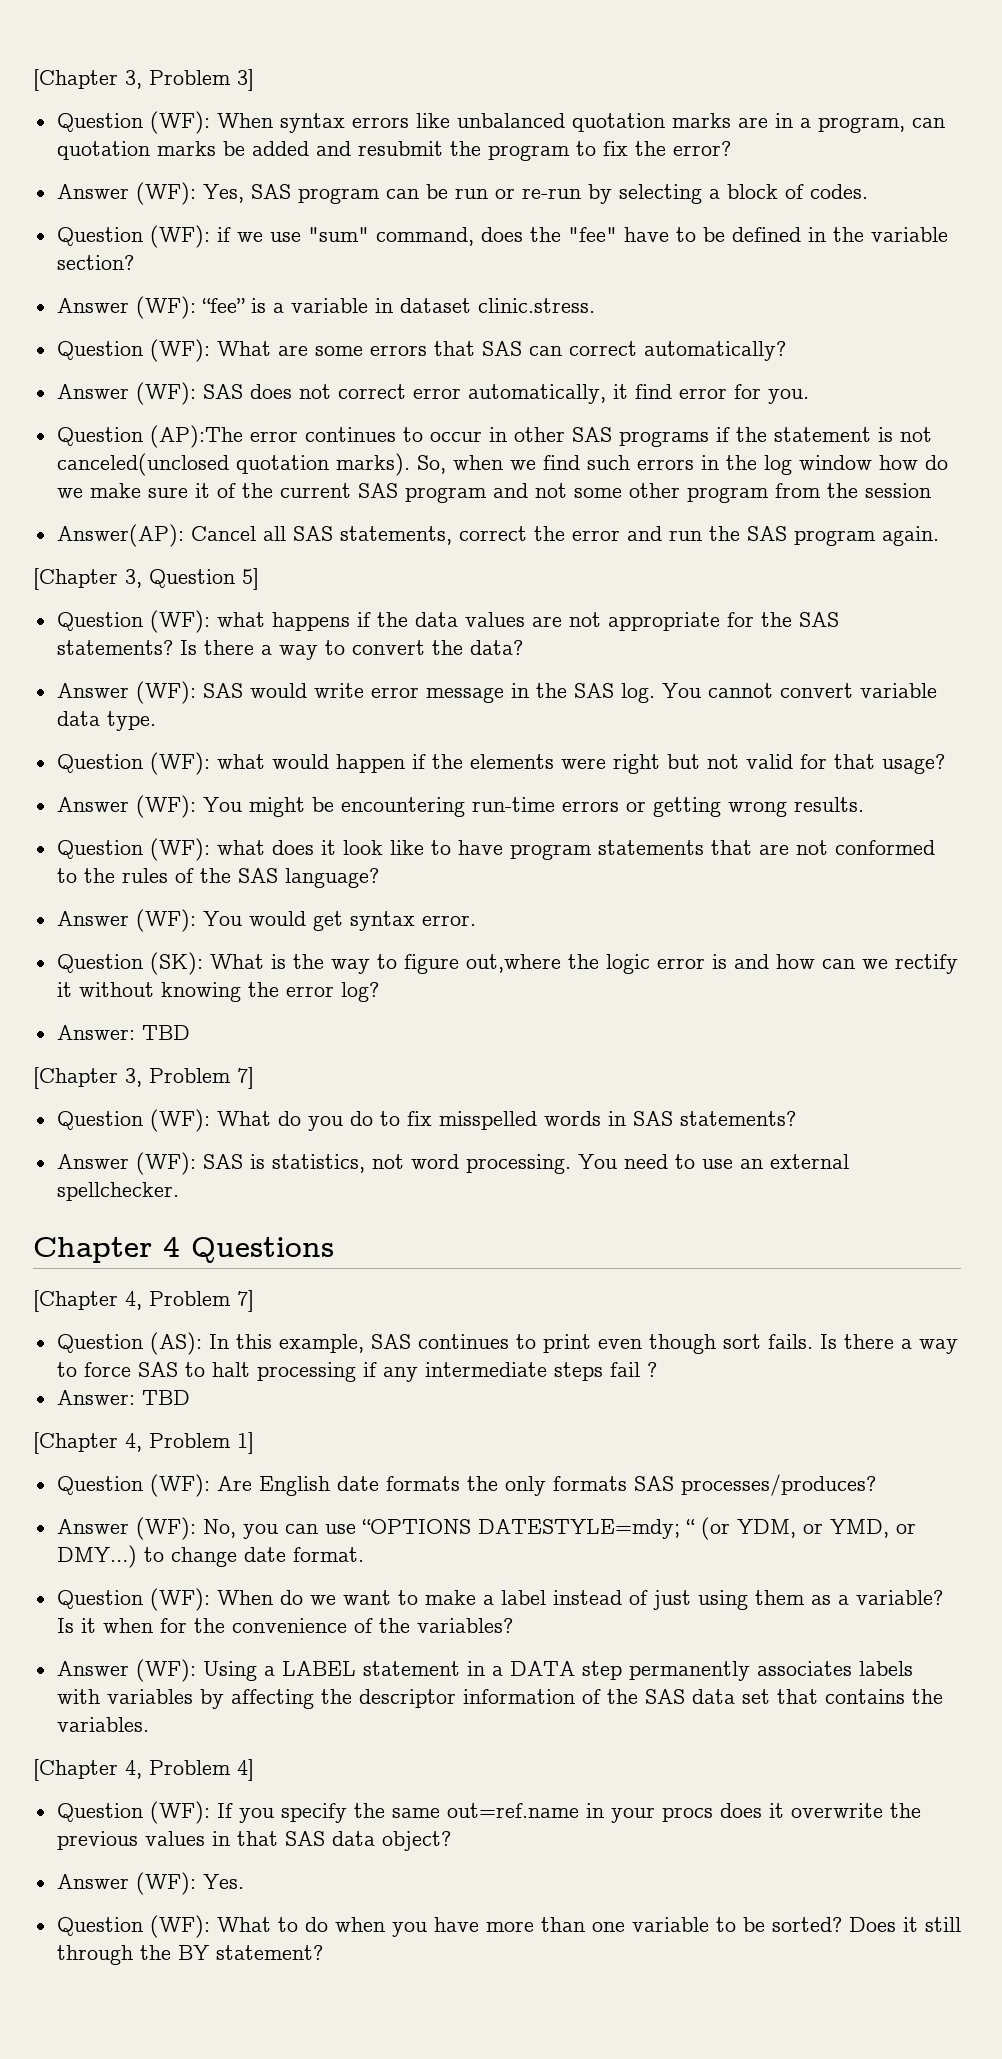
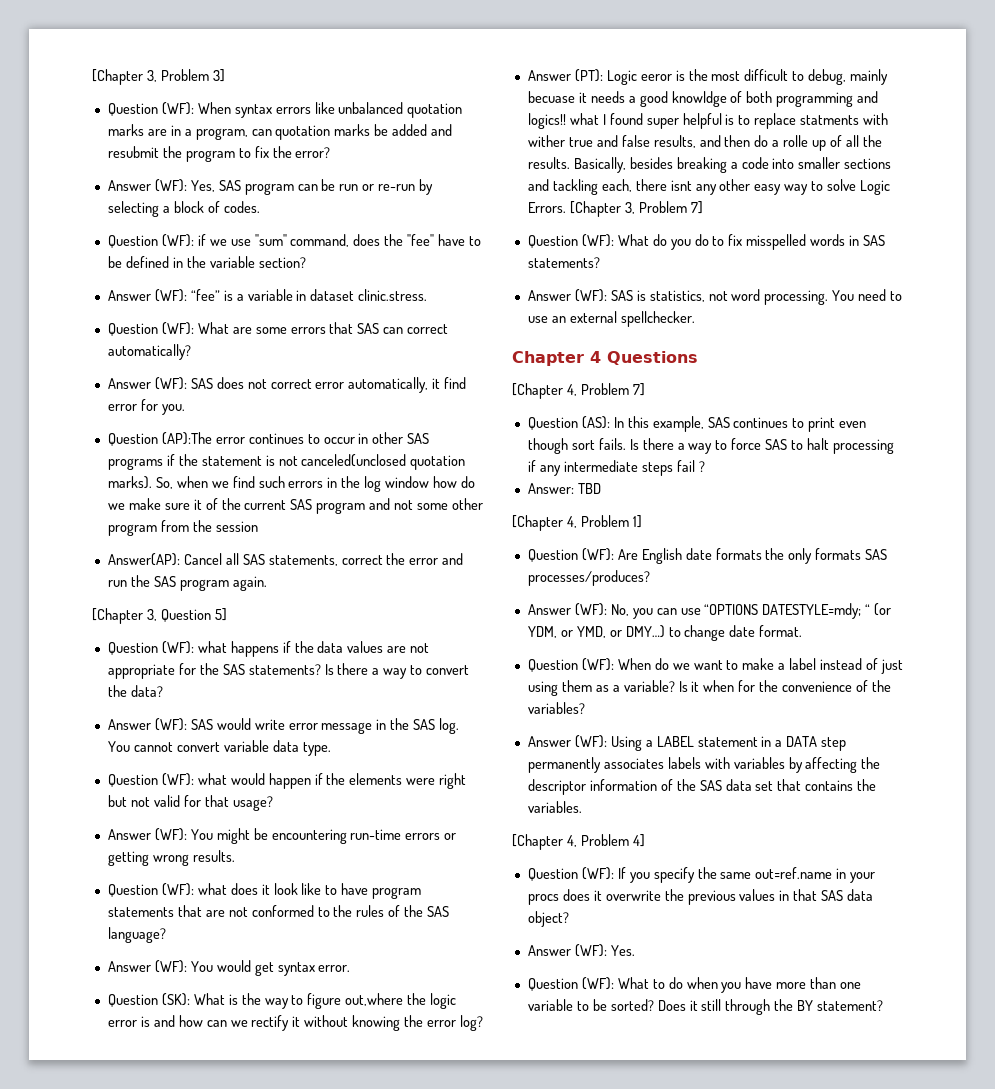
[56,1025,190,1040] Answer: TBD // -> [527,69,889,85] [527,91,879,107] [527,113,889,129] [527,135,882,151] [527,157,892,173] [527,179,891,195] [527,202,566,213] Answer (PT): Logic eeror is the most difficult to debug, mainly becuase it needs a good knowldge of both programming and logics!! what I found super helpful is to replace statments with wither true and false results, and then do a rolle up of all the results. Basically, besides breaking a code into smaller sections and tackling each, there isnt any other easy way to solve Logic Errors.

